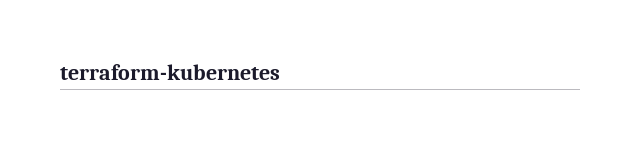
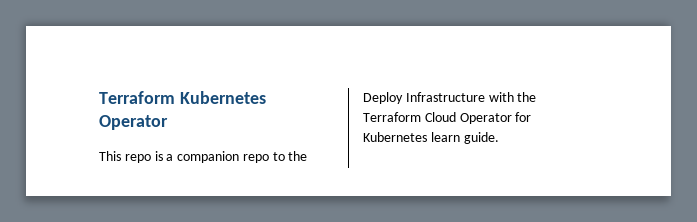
[60,64,280,80] terraform-kubernetes -> [99,91,266,104] [99,115,168,130] [99,151,308,163] [363,92,537,104] [363,112,532,124] [363,132,499,144] Terraform Kubernetes Operator // This repo is a companion repo to the Deploy Infrastructure with the Terraform Cloud Operator for Kubernetes learn guide.

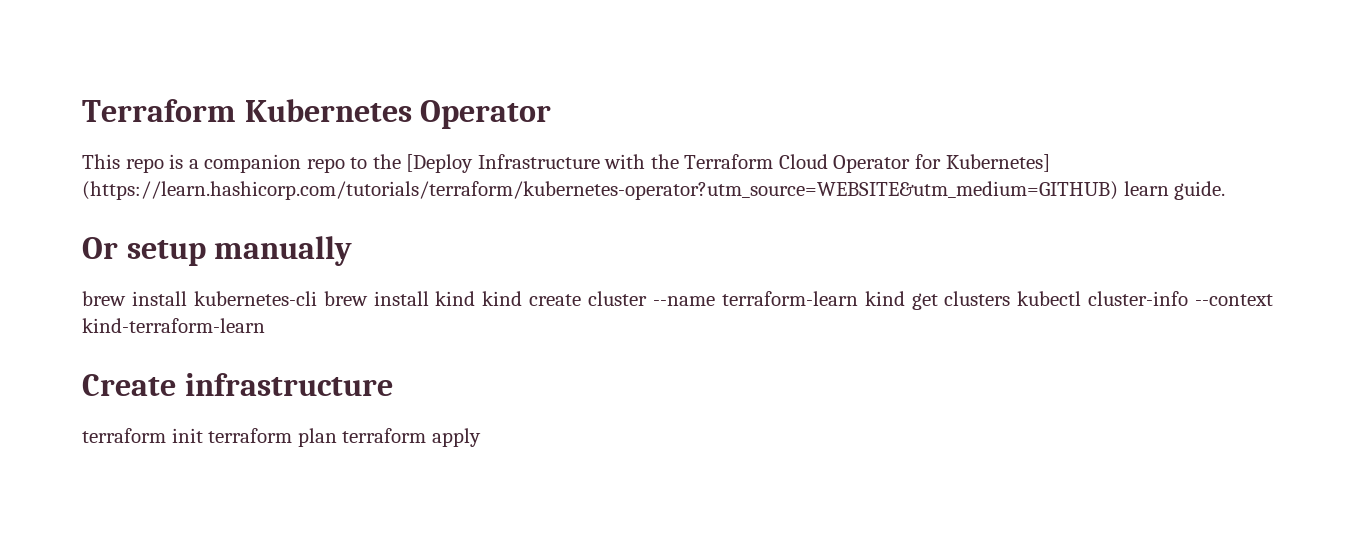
[363,92,403,104] Deploy -> [406,154,474,173] [Deploy
[363,132,427,142] Kubernetes -> [945,154,1050,172] [82,181,1118,200] Kubernetes] (https://learn.hashicorp.com/tutorials/terraform/kubernetes-operator?utm_source=WEBSITE&utm_medium=GITHUB)
(499, 138) none -> [82,236,353,266] [82,291,1273,310] [82,318,265,333] [82,373,393,396] [82,428,481,447] // Or setup manually // brew install kubernetes-cli brew install kind kind create cluster --name terraform-learn kind get clusters kubectl cluster-info --context kind-terraform-learn // Create infrastructure // terraform init terraform plan terraform apply

